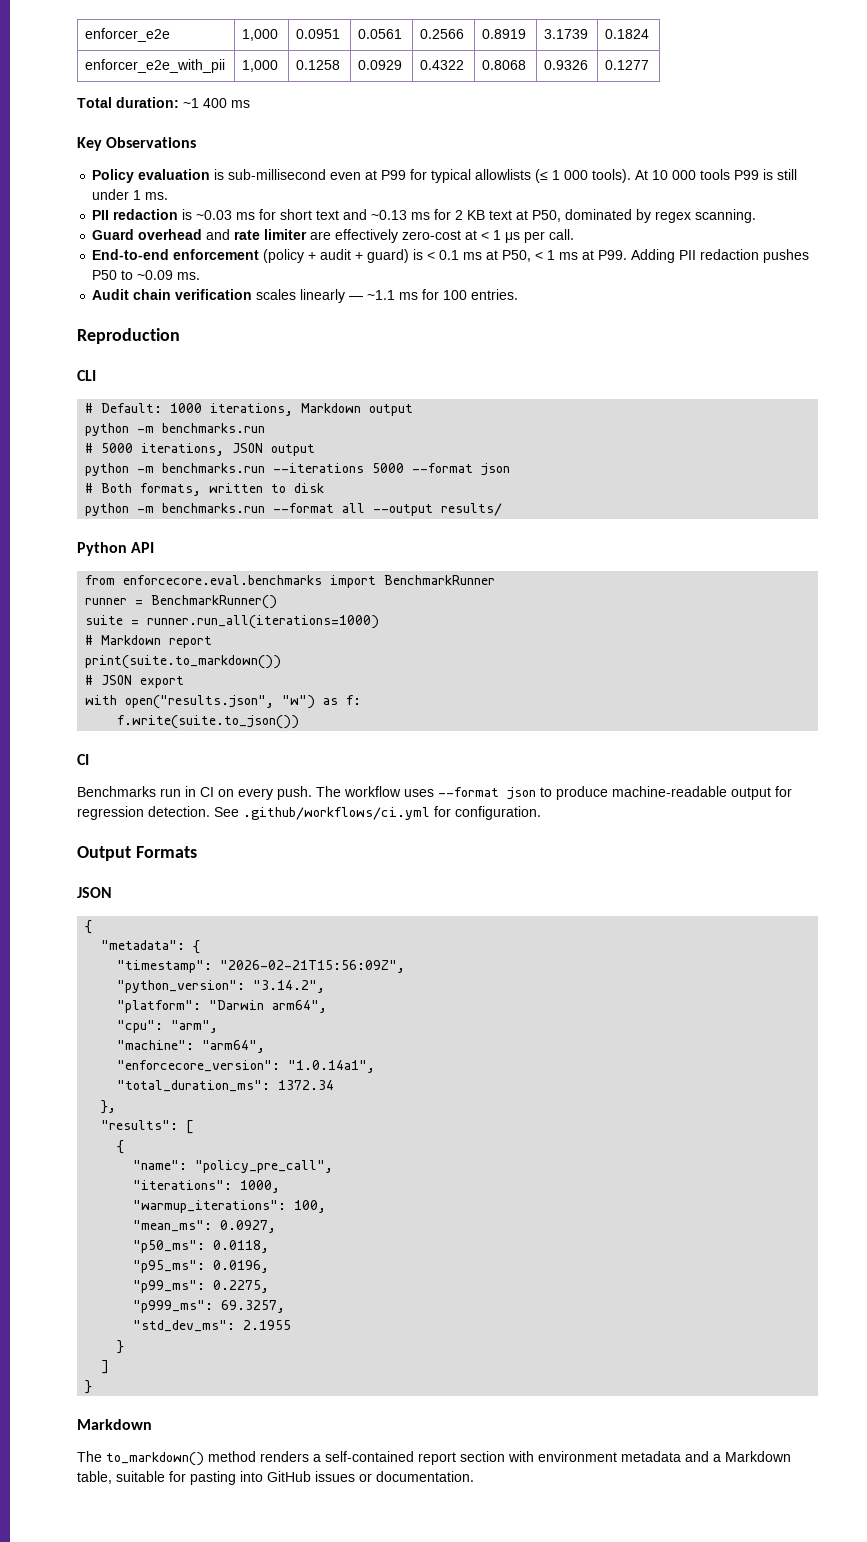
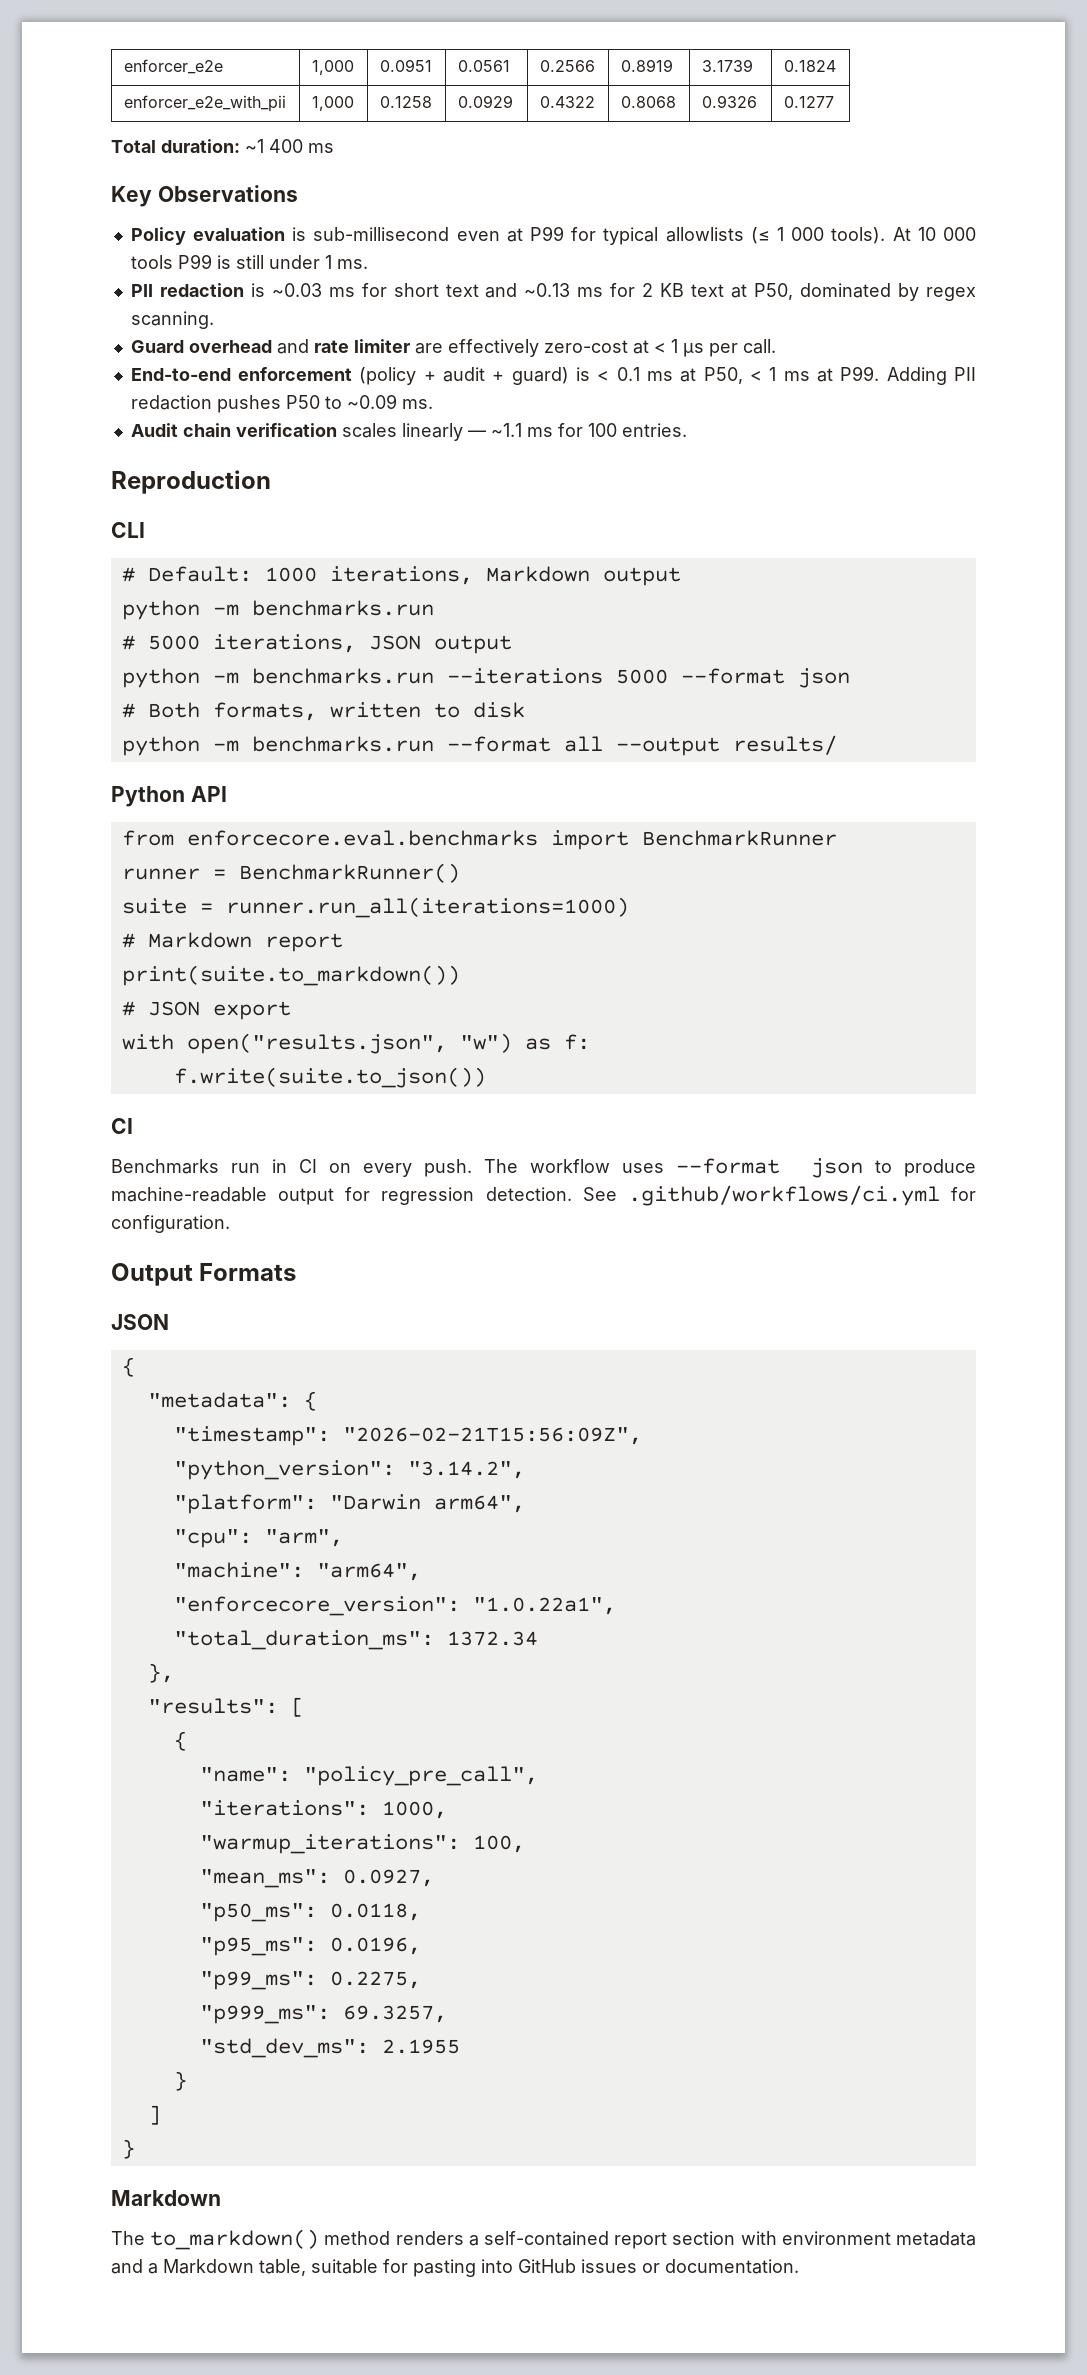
[288,1060,376,1073] "1.0.14a1", -> [472,1597,616,1615] "1.0.22a1",

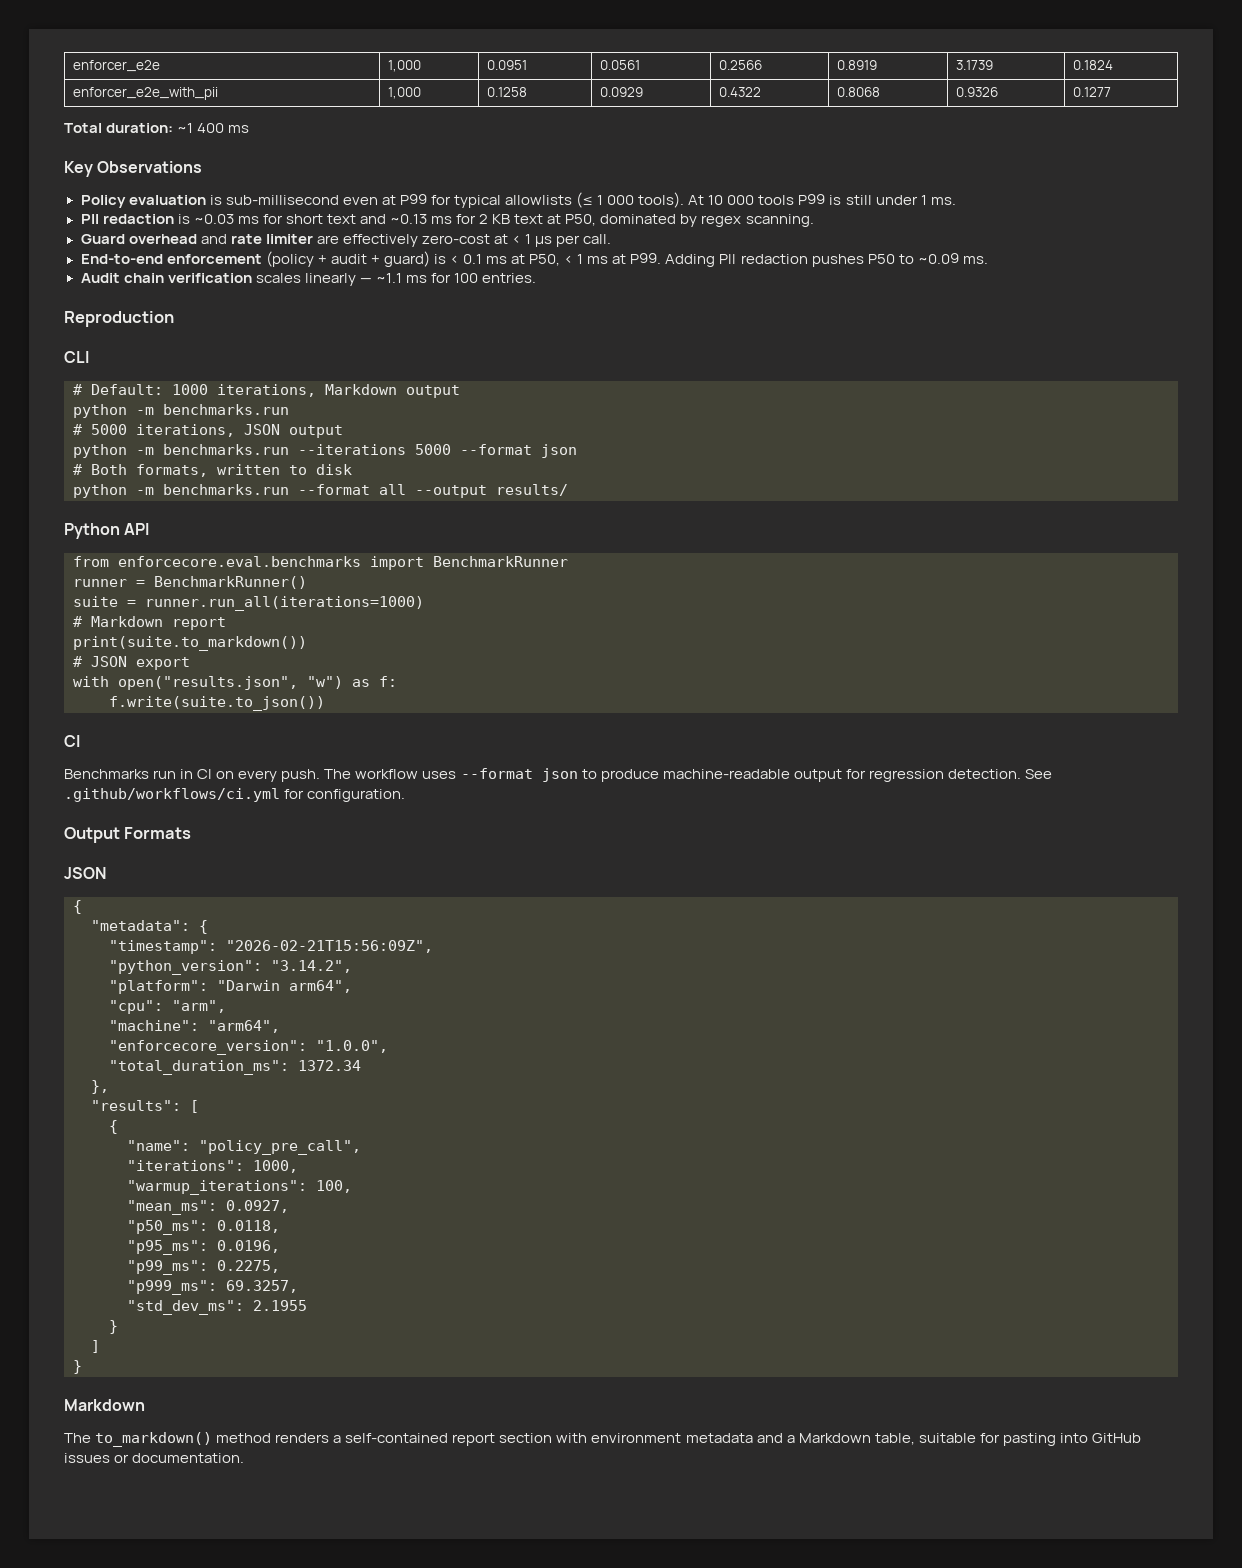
[472,1597,616,1615] "1.0.22a1", -> [316,1040,388,1053] "1.0.0",

